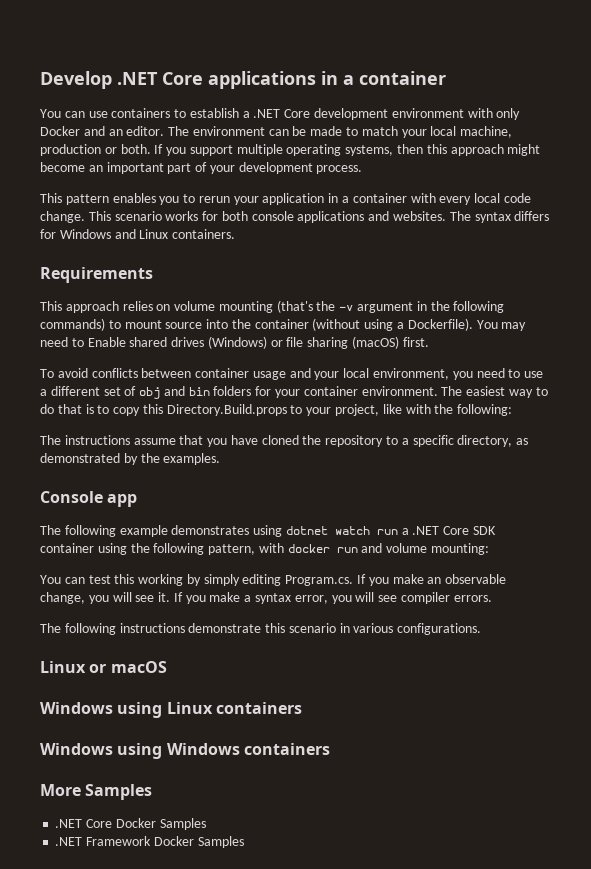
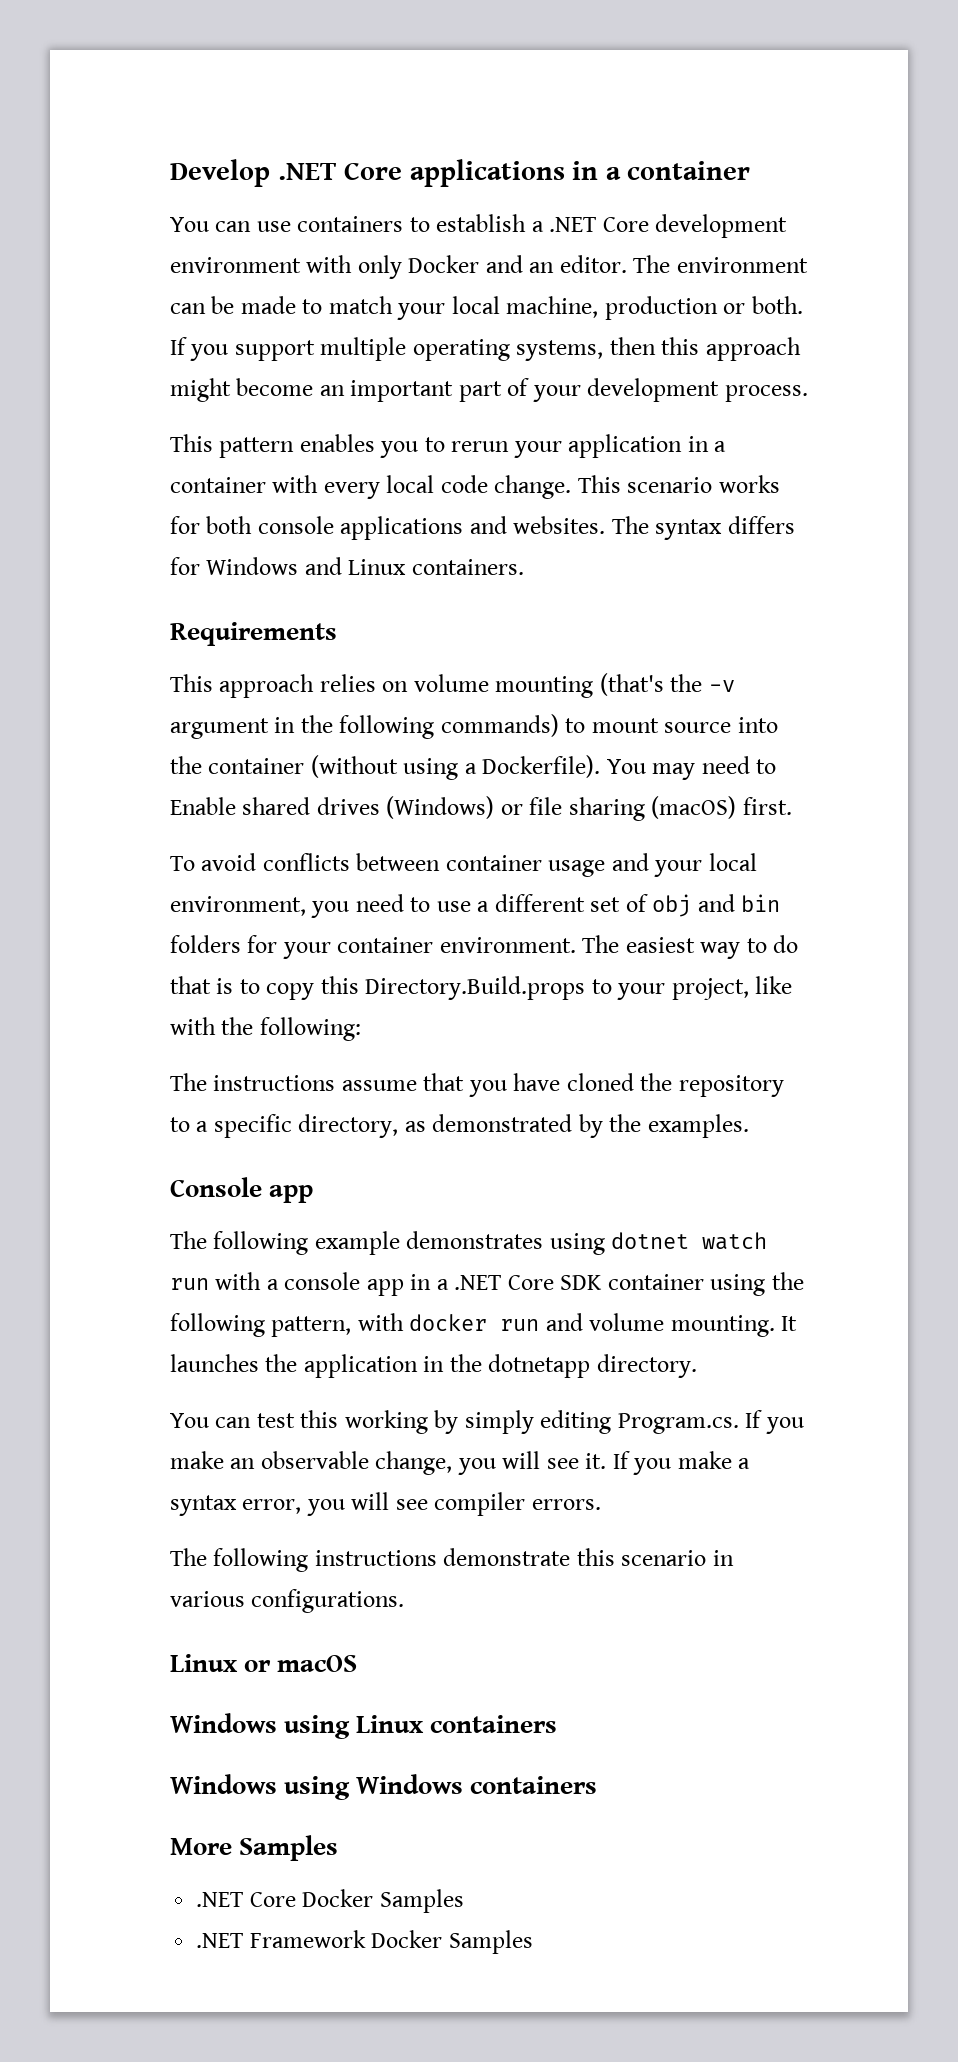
(398, 532) none -> [215,1272,432,1296] with a console app in
[431,543,490,555] mounting: -> [670,1315,798,1337] [170,1354,697,1378] mounting. It launches the application in the dotnetapp directory.

